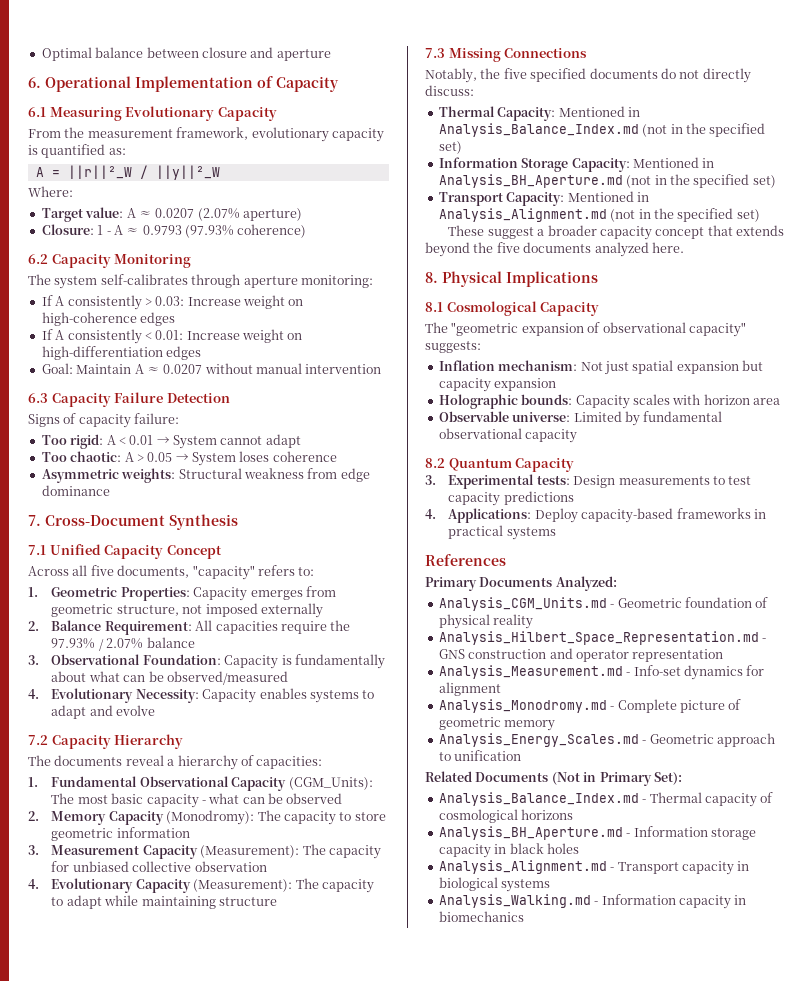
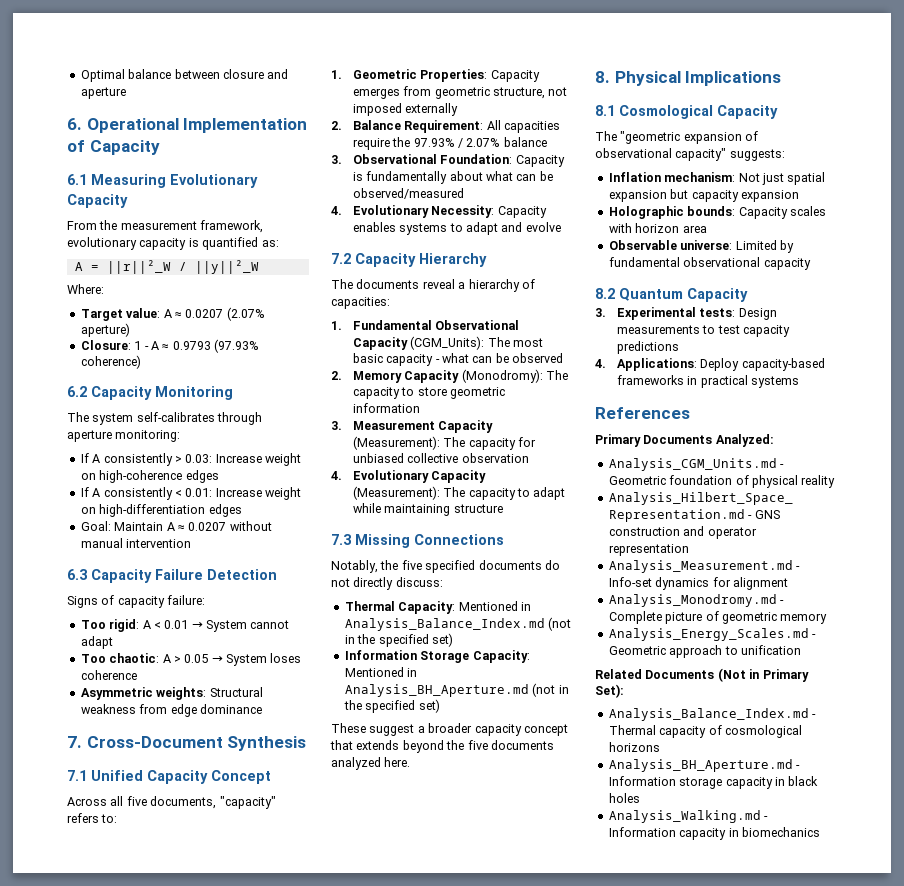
[438,191,649,206] [438,208,760,222] // Transport Capacity: Mentioned in Analysis_Alignment.md (not in the specified set) -> (440, 706) none
[438,860,750,875] [438,877,551,892] // Analysis_Alignment.md - Transport capacity in biological systems -> (640, 798) none

